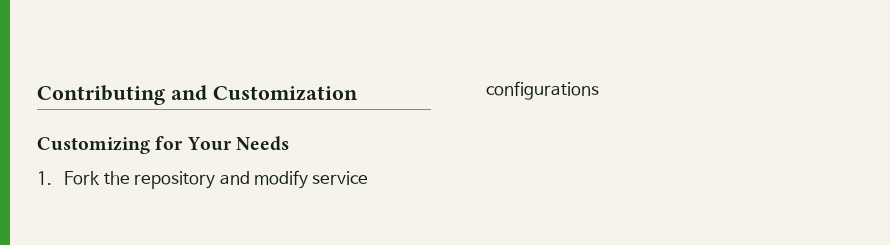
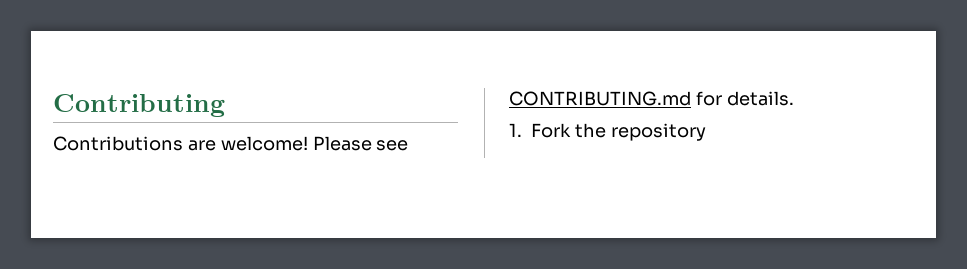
[170,85,358,101] [37,136,289,154] and Customization // Customizing for Your Needs -> [53,136,409,151] [509,91,794,106] // Contributions are welcome! Please see CONTRIBUTING.md for details.
[219,170,369,189] [486,81,600,100] and modify service configurations -> (706, 132) none

